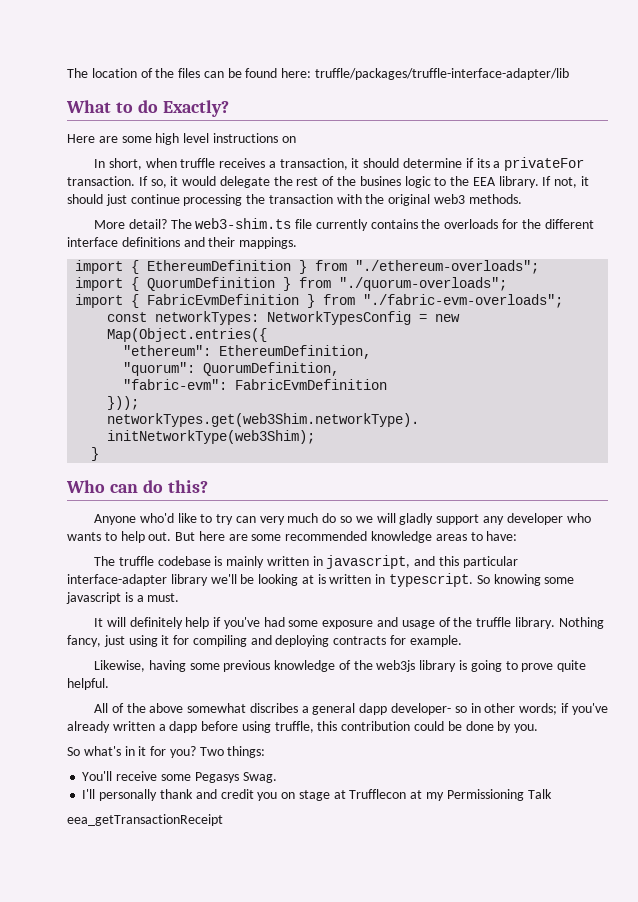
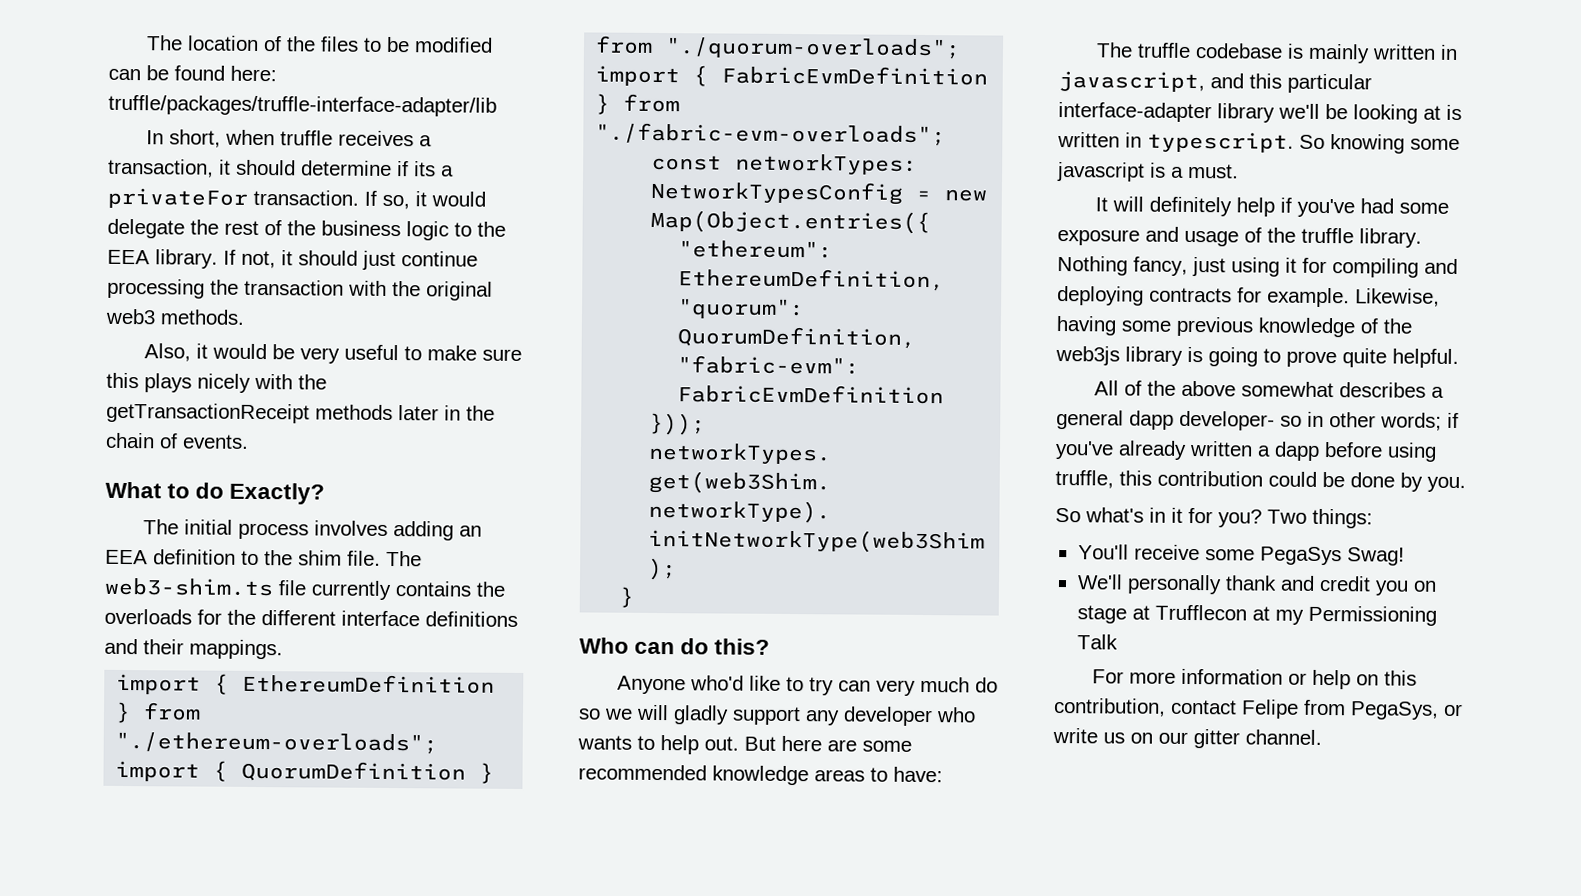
(201, 73) none -> [363,36,494,53] to be modified
[66,100,229,117] [67,133,296,145] // What to do Exactly? // Here are some high level instructions on -> (497, 105) none
[359,176,401,186] busines -> [321,220,401,237] business
[94,219,167,229] More detail? -> [144,343,523,364] [106,372,327,393] [106,402,495,424] [105,432,249,449] [105,481,326,505] [143,519,483,541] [105,549,381,566] Also, it would be very useful to make sure this plays nicely with the getTransactionReceipt methods later in the chain of events. // What to do Exactly? // The initial process involves adding an EEA definition to the shim file.
(462, 641) // -> (1350, 297) none
[249,703,298,713] discribes -> [1339,382,1427,398] describes
[194,772,277,783] [82,789,96,799] Pegasys Swag. // I'll -> [1259,546,1405,566] [1076,574,1123,590] PegaSys Swag! // We'll
[67,814,223,826] eea_getTransactionReceipt -> [1092,668,1418,690] [1053,697,1463,720] [1052,727,1322,749] For more information or help on this contribution, contact Felipe from PegaSys, or write us on our gitter channel.

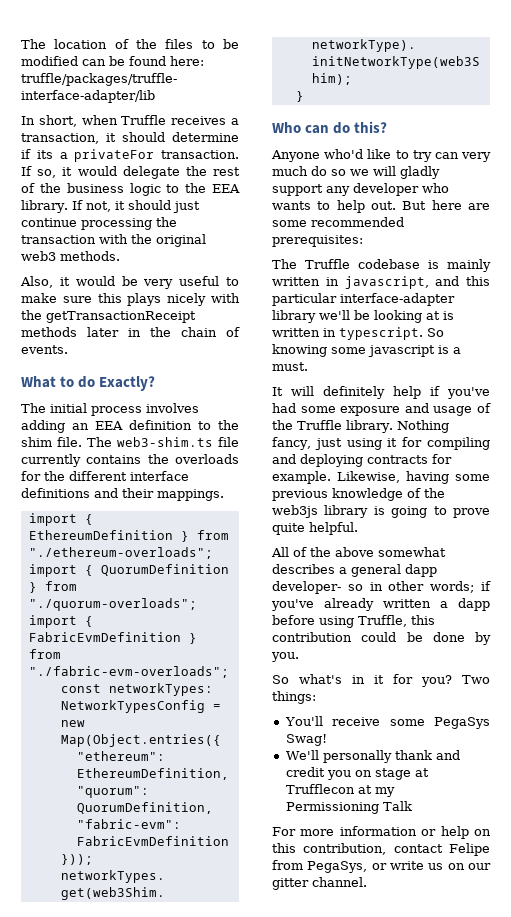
[280,130,334,146] truffle -> [121,115,167,125] Truffle
[712,765,943,786] [1096,42,1192,58] knowledge areas to have: // The truffle -> [272,235,363,247] [272,259,350,269] prerequisites: // The Truffle
[1301,227,1354,244] truffle -> [297,420,342,430] Truffle
[1055,469,1114,489] truffle, -> [358,615,407,627] Truffle,

